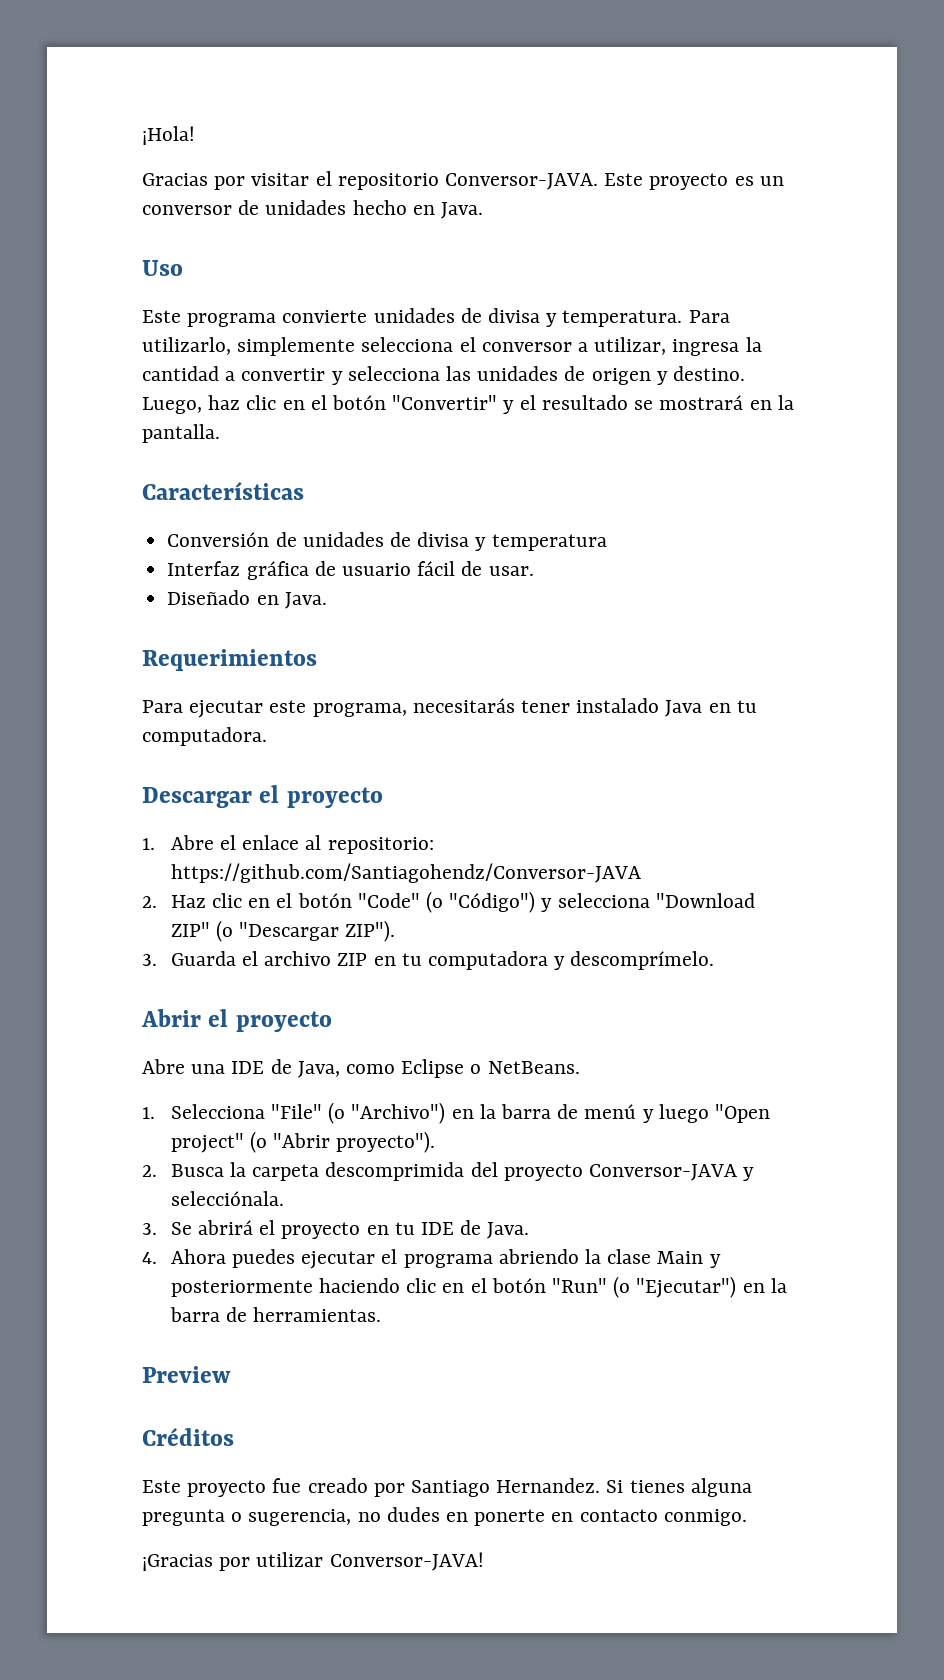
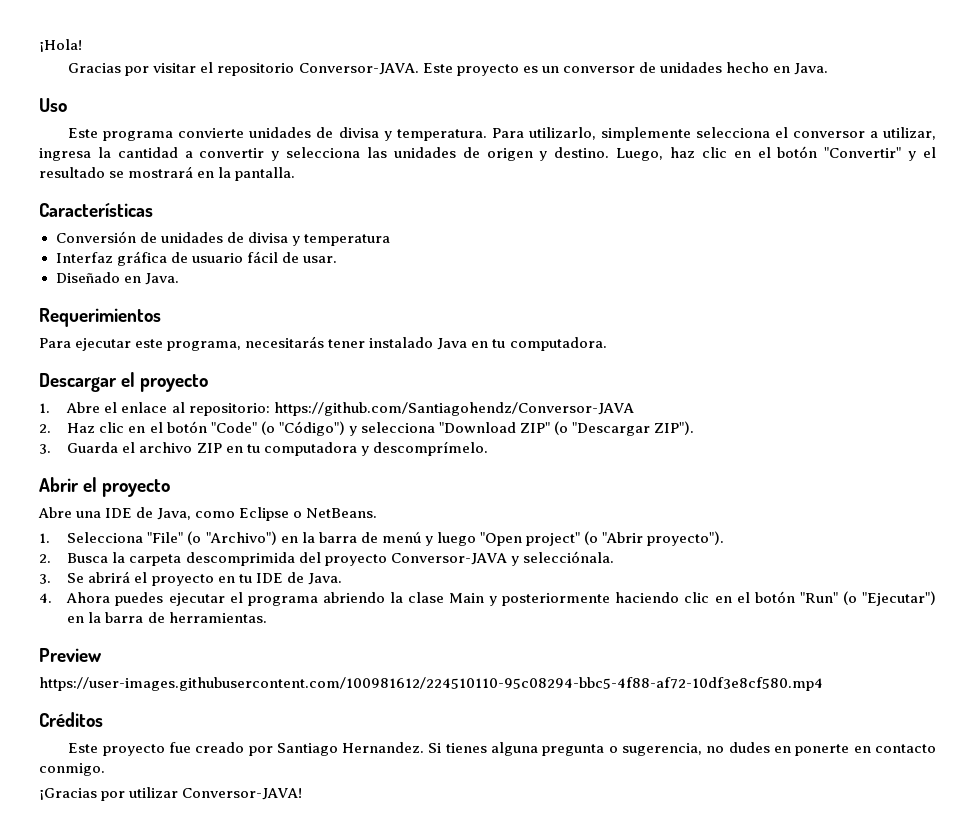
(231, 1374) none -> [39,677,823,691] // https://user-images.githubusercontent.com/100981612/224510110-95c08294-bbc5-4f88-af72-10df3e8cf580.mp4

